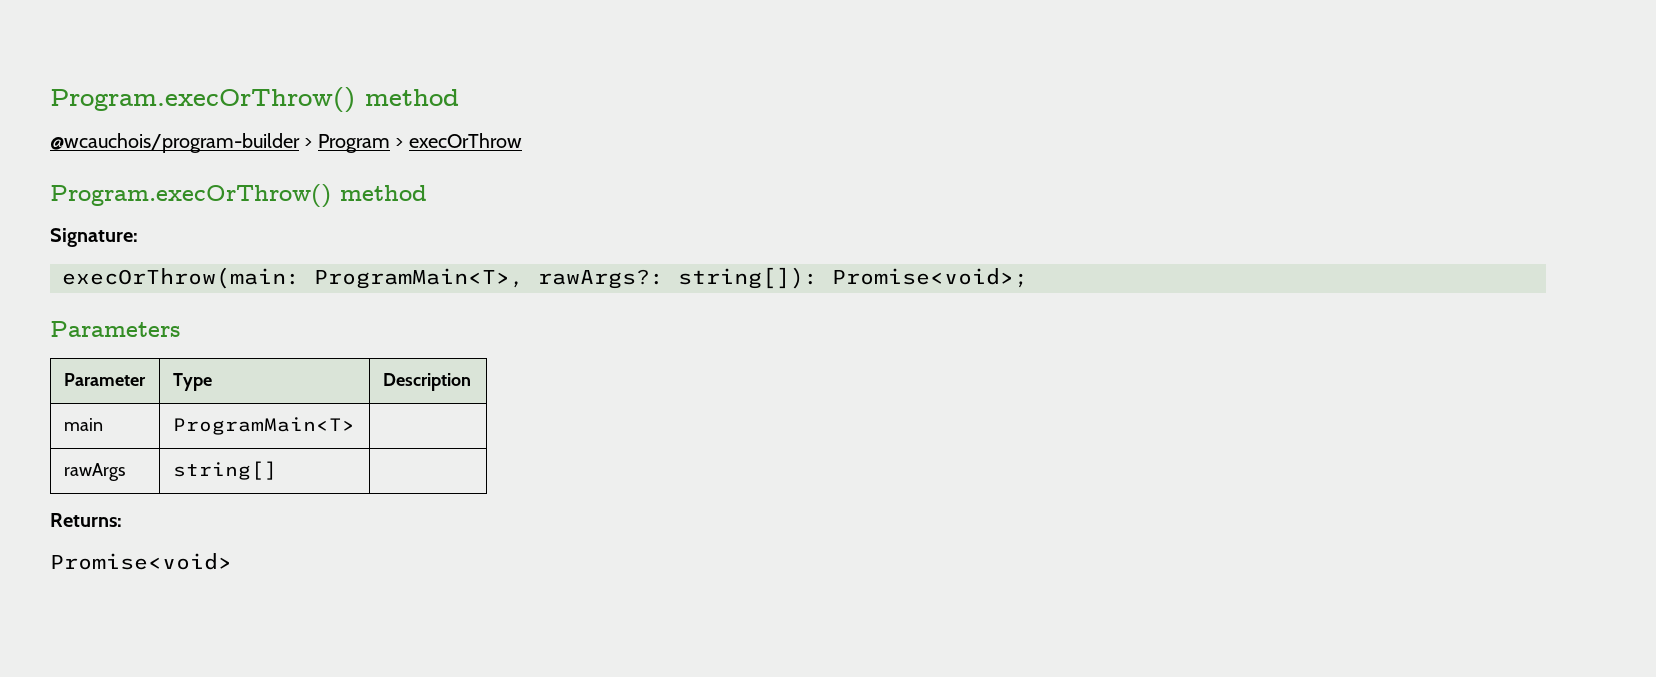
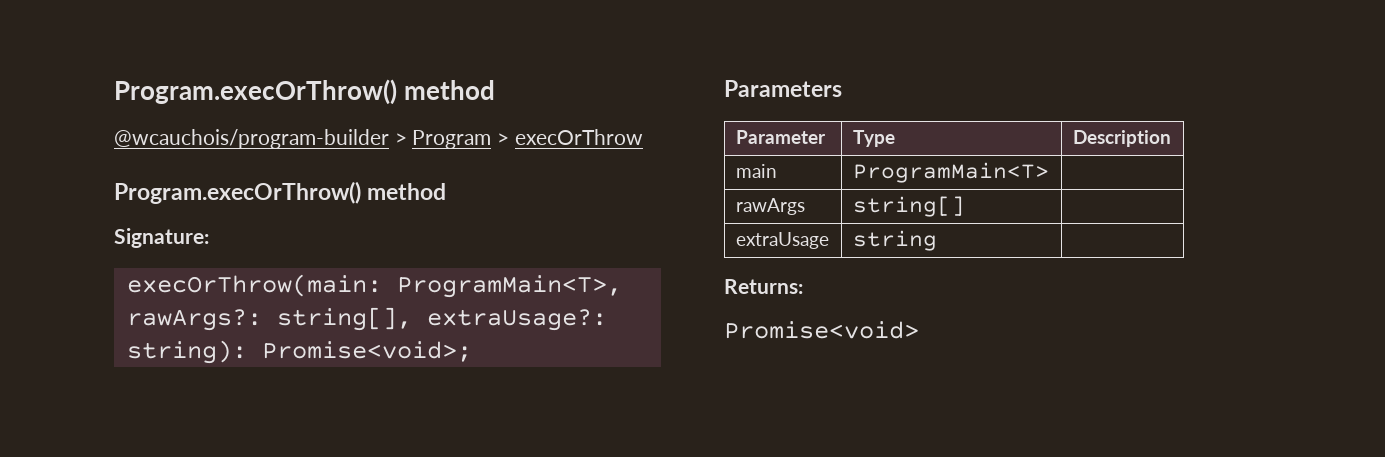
[678,267,818,289] string[]): -> [276,307,607,331] [126,340,247,364] string[], extraUsage?: string):
(277, 470) none -> [735,232,829,249] [852,230,937,251] // extraUsage | string |

